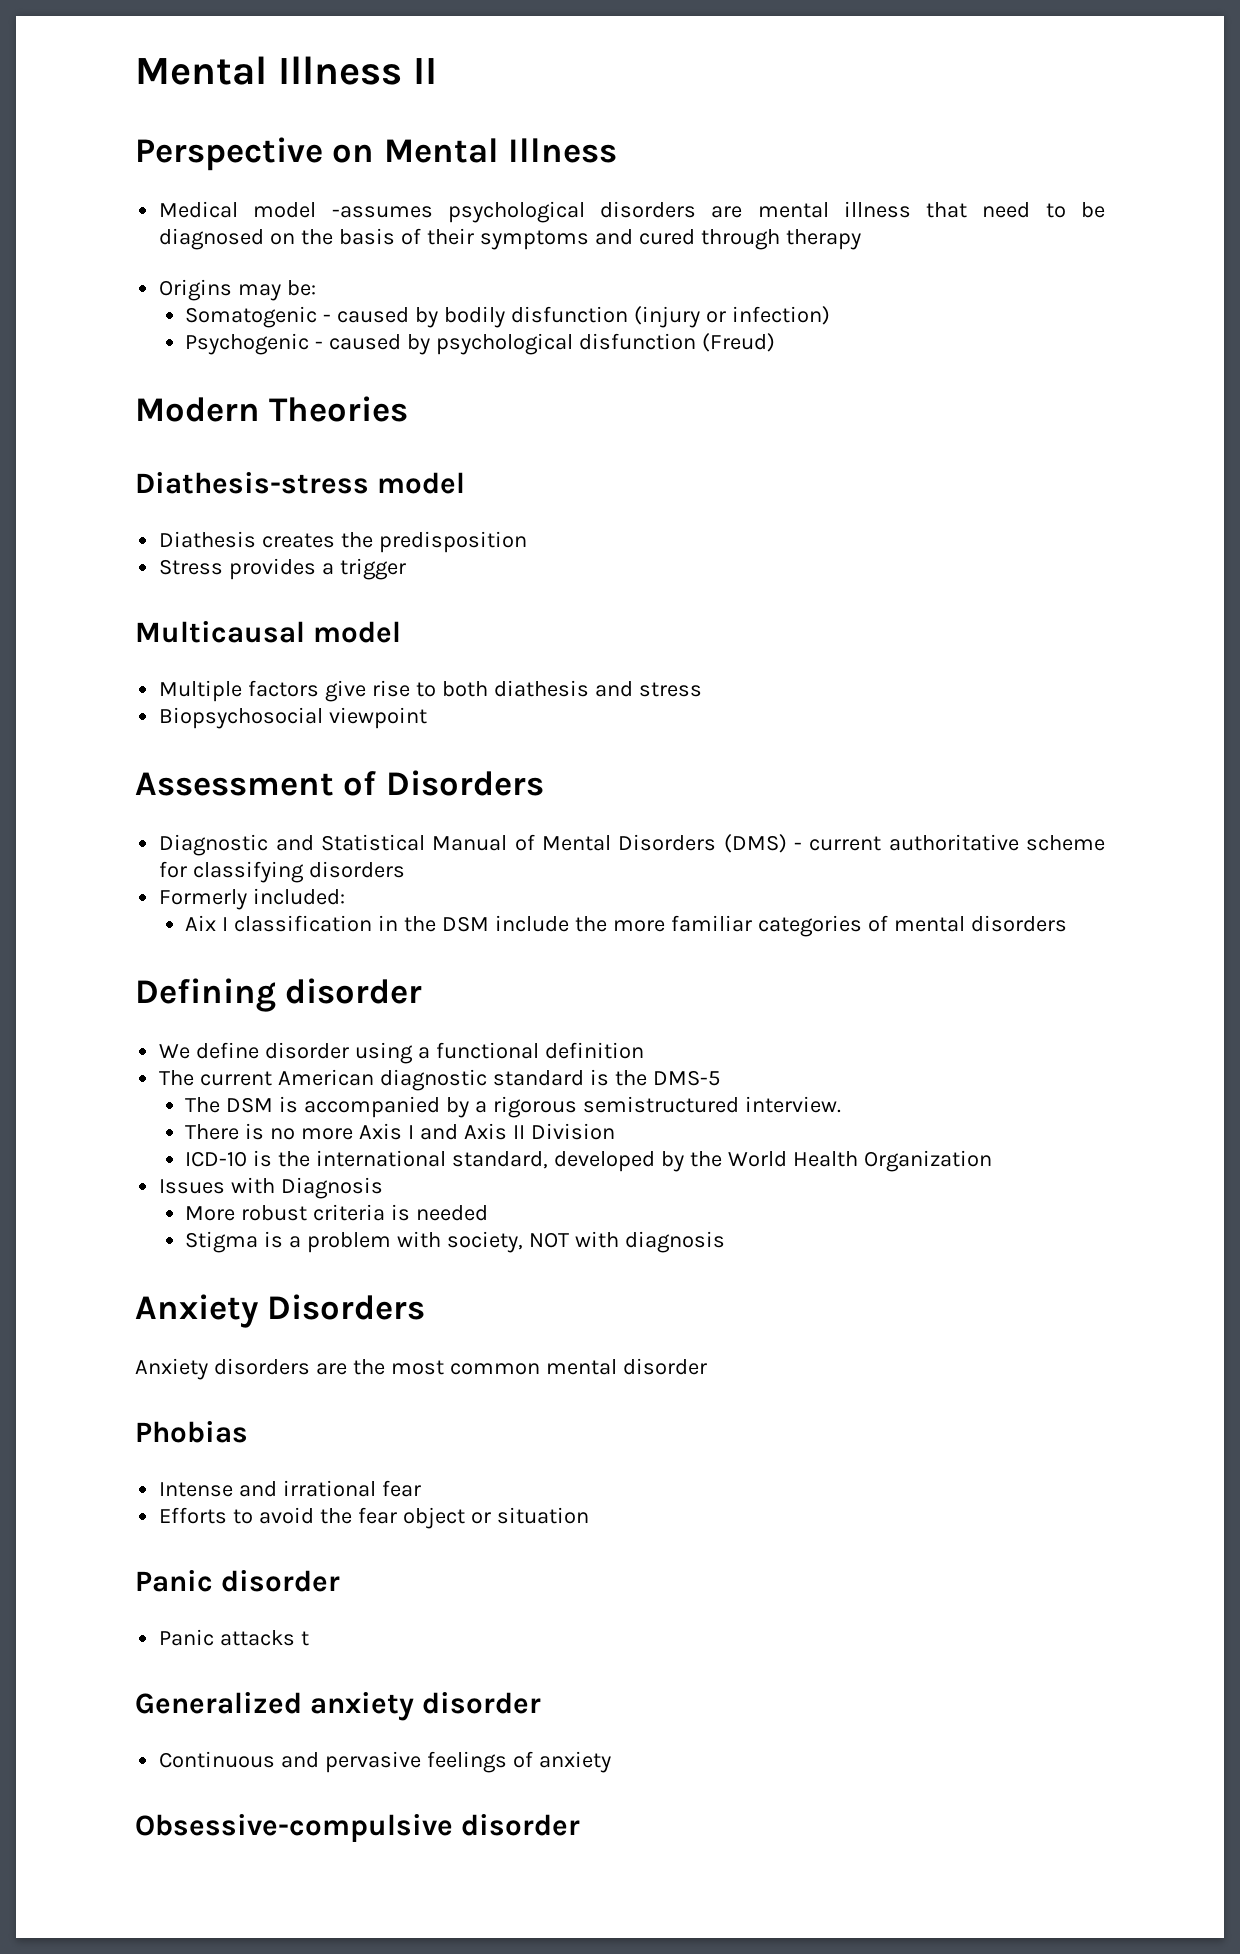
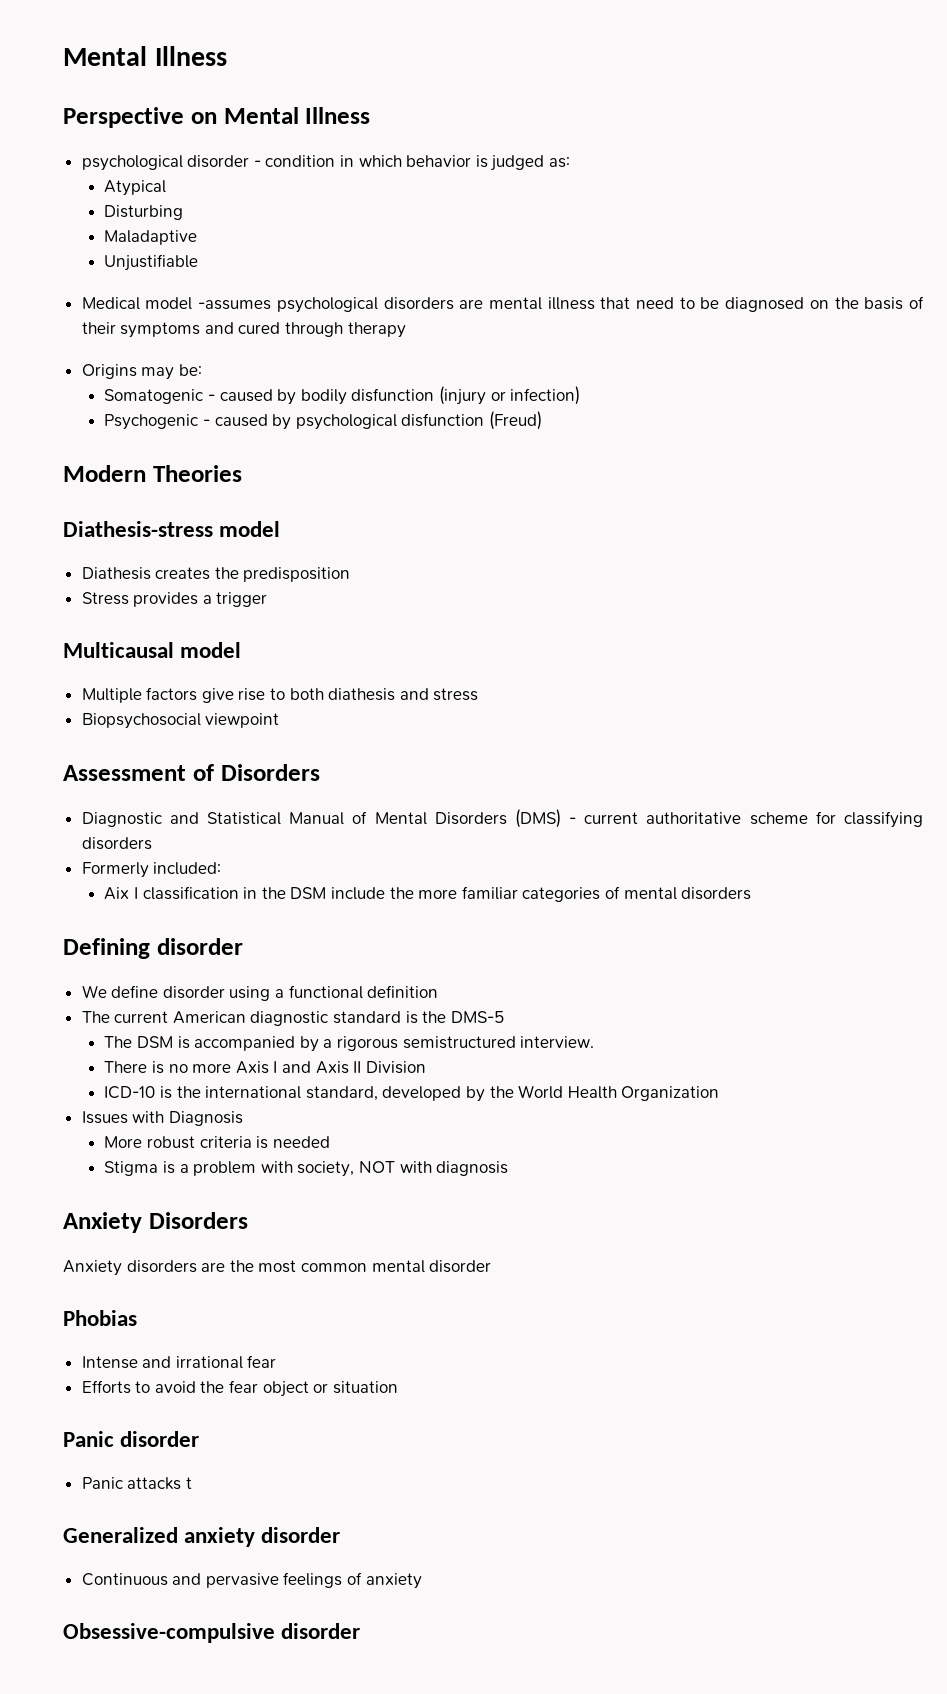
[135,56,437,85] Mental Illness II -> [63,46,227,66] Mental Illness
(617, 150) none -> [81,155,571,171] [104,180,167,196] [104,205,184,220] [104,230,198,245] [104,254,199,271] // psychological disorder - condition in which behavior is judged as: // Atypical // Disturbing // Maladaptive // Unjustifiable

